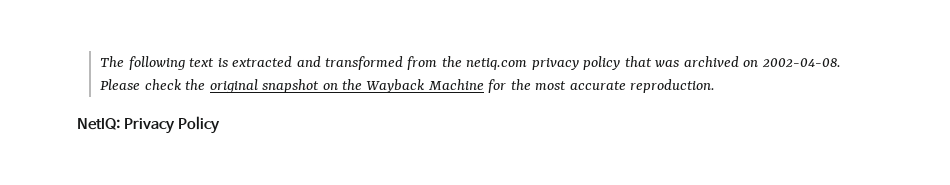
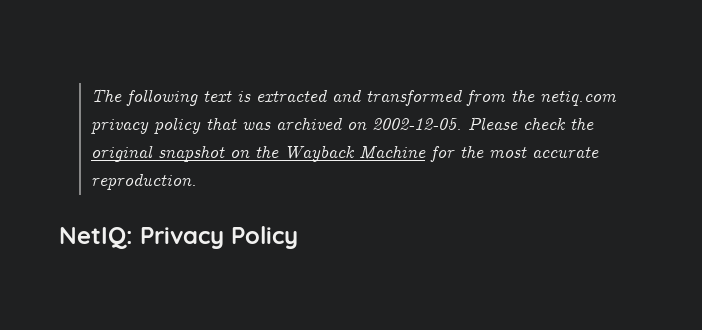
[761,58,841,68] 2002-04-08. -> [371,118,462,130] 2002-12-05.

